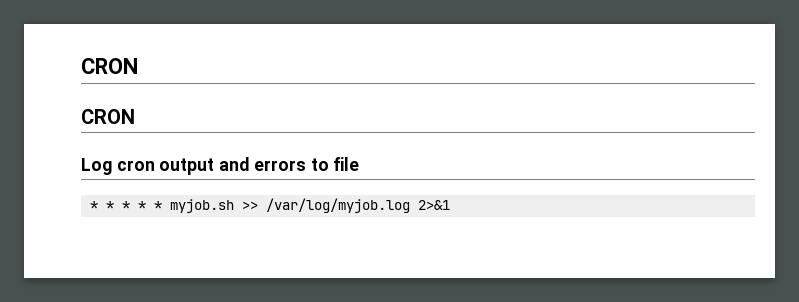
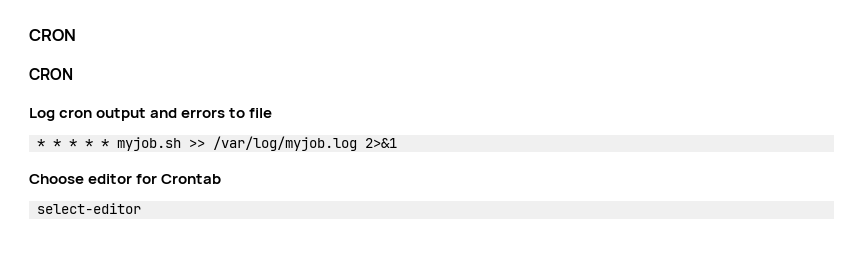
(450, 205) none -> [29,174,222,184] [37,203,142,214] // Choose editor for Crontab // select-editor

